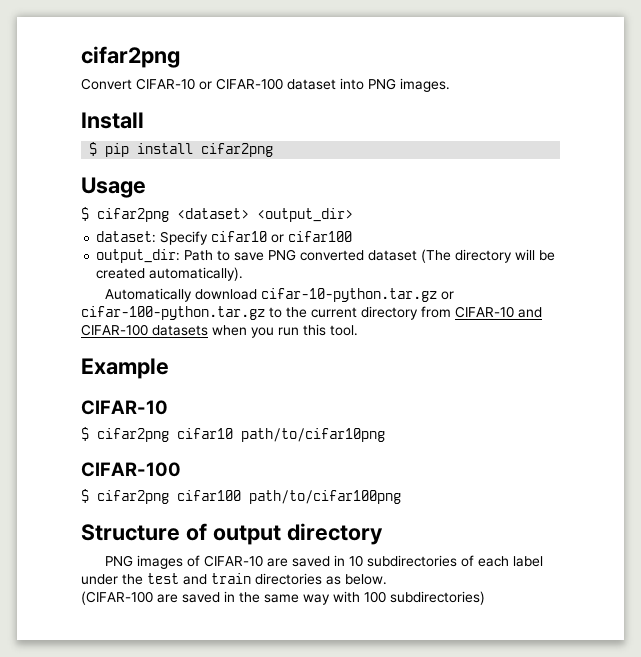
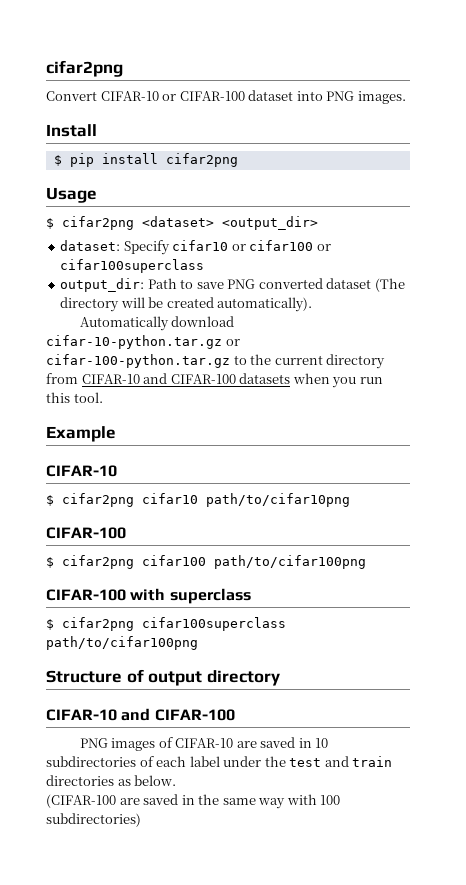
(353, 236) none -> [316,244,331,251] [60,259,205,273] or cifar100superclass
(401, 497) none -> [46,588,251,604] [46,617,286,631] [46,636,198,650] // CIFAR-100 with superclass // $ cifar2png cifar100superclass path/to/cifar100png
(383, 534) none -> [46,708,235,721] // CIFAR-10 and CIFAR-100

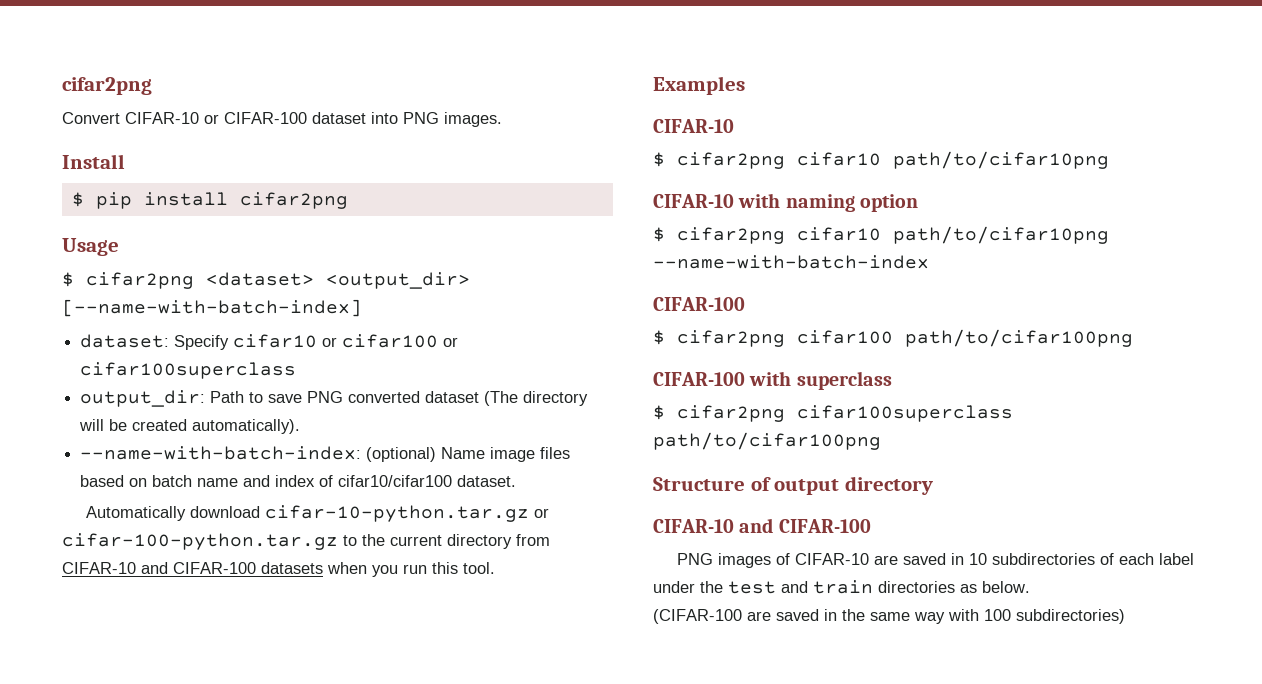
(318, 223) none -> [62,299,362,317] [--name-with-batch-index]
(313, 304) none -> [80,446,571,462] [80,475,517,487] // --name-with-batch-index: (optional) Name image files based on batch name and index of cifar10/cifar100 dataset.
[46,426,116,442] Example -> [653,76,745,95] Examples
(350, 500) none -> [653,193,918,212] [653,226,1109,244] [653,255,929,269] // CIFAR-10 with naming option // $ cifar2png cifar10 path/to/cifar10png --name-with-batch-index

